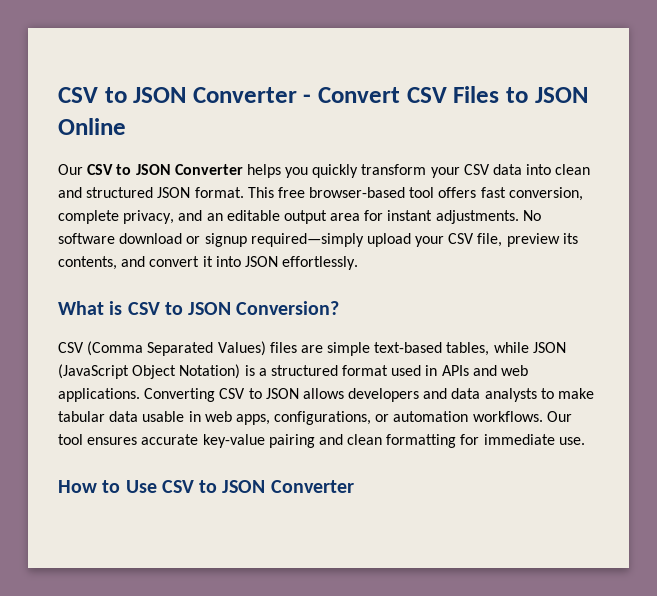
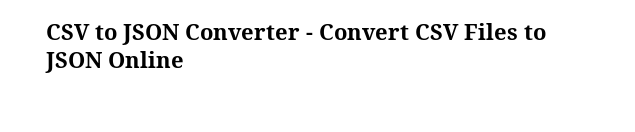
[58,164,591,178] [58,187,583,201] [58,210,541,224] [58,233,578,247] [58,256,359,270] [58,301,340,315] [58,341,566,356] [58,364,529,379] [58,388,595,402] [58,411,572,425] [58,434,585,448] [58,480,354,493] // Our CSV to JSON Converter helps you quickly transform your CSV data into clean and structured JSON format. This free browser-based tool offers fast conversion, complete privacy, and an editable output area for instant adjustments. No software download or signup required—simply upload your CSV file, preview its contents, and convert it into JSON effortlessly. // What is CSV to JSON Conversion? // CSV (Comma Separated Values) files are simple text-based tables, while JSON (JavaScript Object Notation) is a structured format used in APIs and web applications. Converting CSV to JSON allows developers and data analysts to make tabular data usable in web apps, configurations, or automation workflows. Our tool ensures accurate key-value pairing and clean formatting for immediate use. // How to Use CSV to JSON Converter -> (184, 59) none

